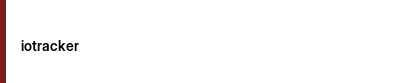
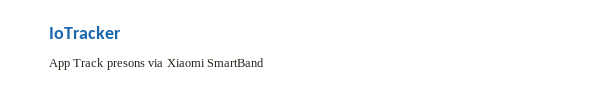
[21,40,79,51] iotracker -> [49,26,121,39] [49,58,264,70] IoTracker // App Track presons via Xiaomi SmartBand

